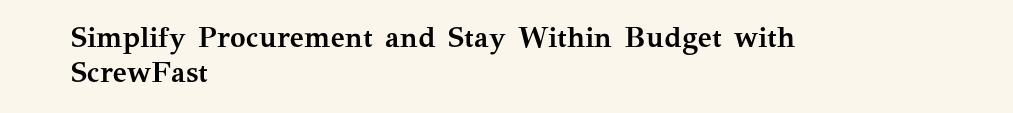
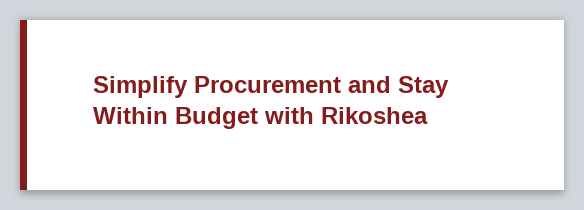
[71,61,208,83] ScrewFast -> [321,107,428,124] Rikoshea

